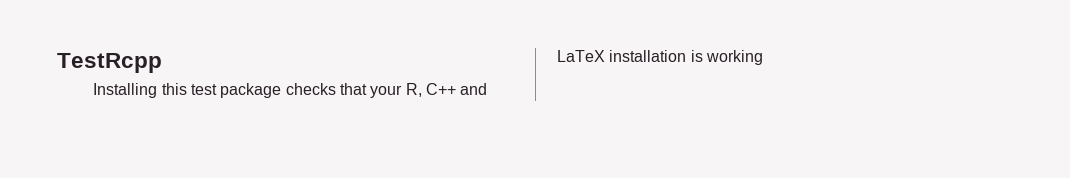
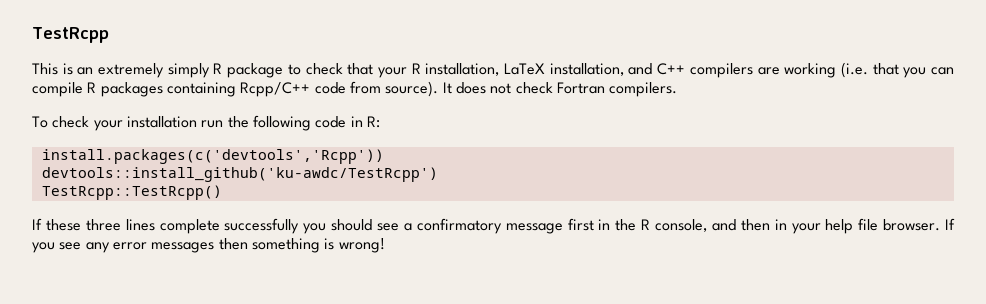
[93,83,488,98] [557,50,763,65] Installing this test package checks that your R, C++ and LaTeX installation is working -> [32,62,954,78] [32,81,678,97] [32,115,380,131] [41,149,384,164] [41,167,438,182] [41,185,222,200] [32,218,955,234] [32,238,385,253] This is an extremely simply R package to check that your R installation, LaTeX installation, and C++ compilers are working (i.e. that you can compile R packages containing Rcpp/C++ code from source). It does not check Fortran compilers. // To check your installation run the following code in R: // install.packages(c('devtools','Rcpp')) // devtools::install_github('ku-awdc/TestRcpp') // TestRcpp::TestRcpp() // If these three lines complete successfully you should see a confirmatory message first in the R console, and then in your help file browser. If you see any error messages then something is wrong!

